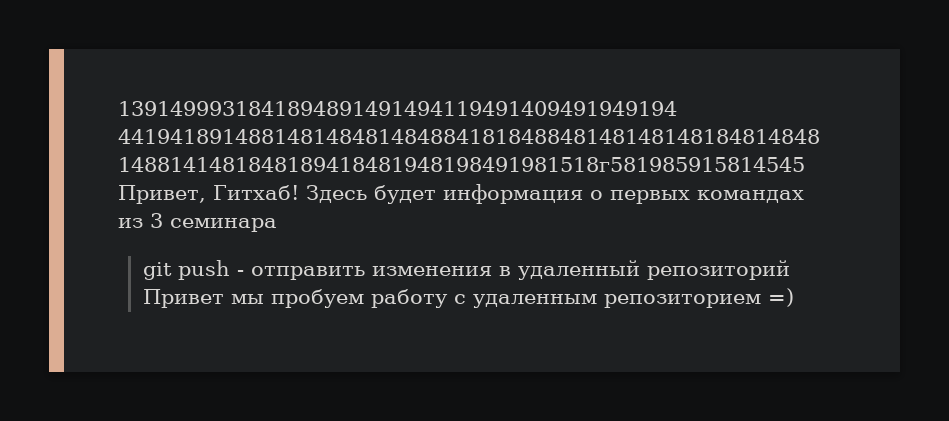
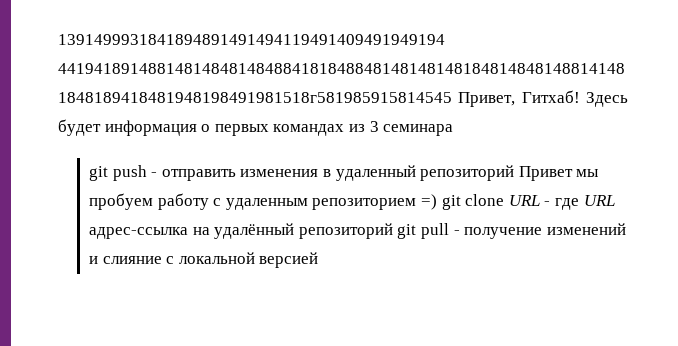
(794, 297) none -> [441,194,615,210] [89,223,626,239] [89,252,319,268] git clone URL - где URL адрес-ссылка на удалённый репозиторий git pull - получение изменений и слияние с локальной версией

